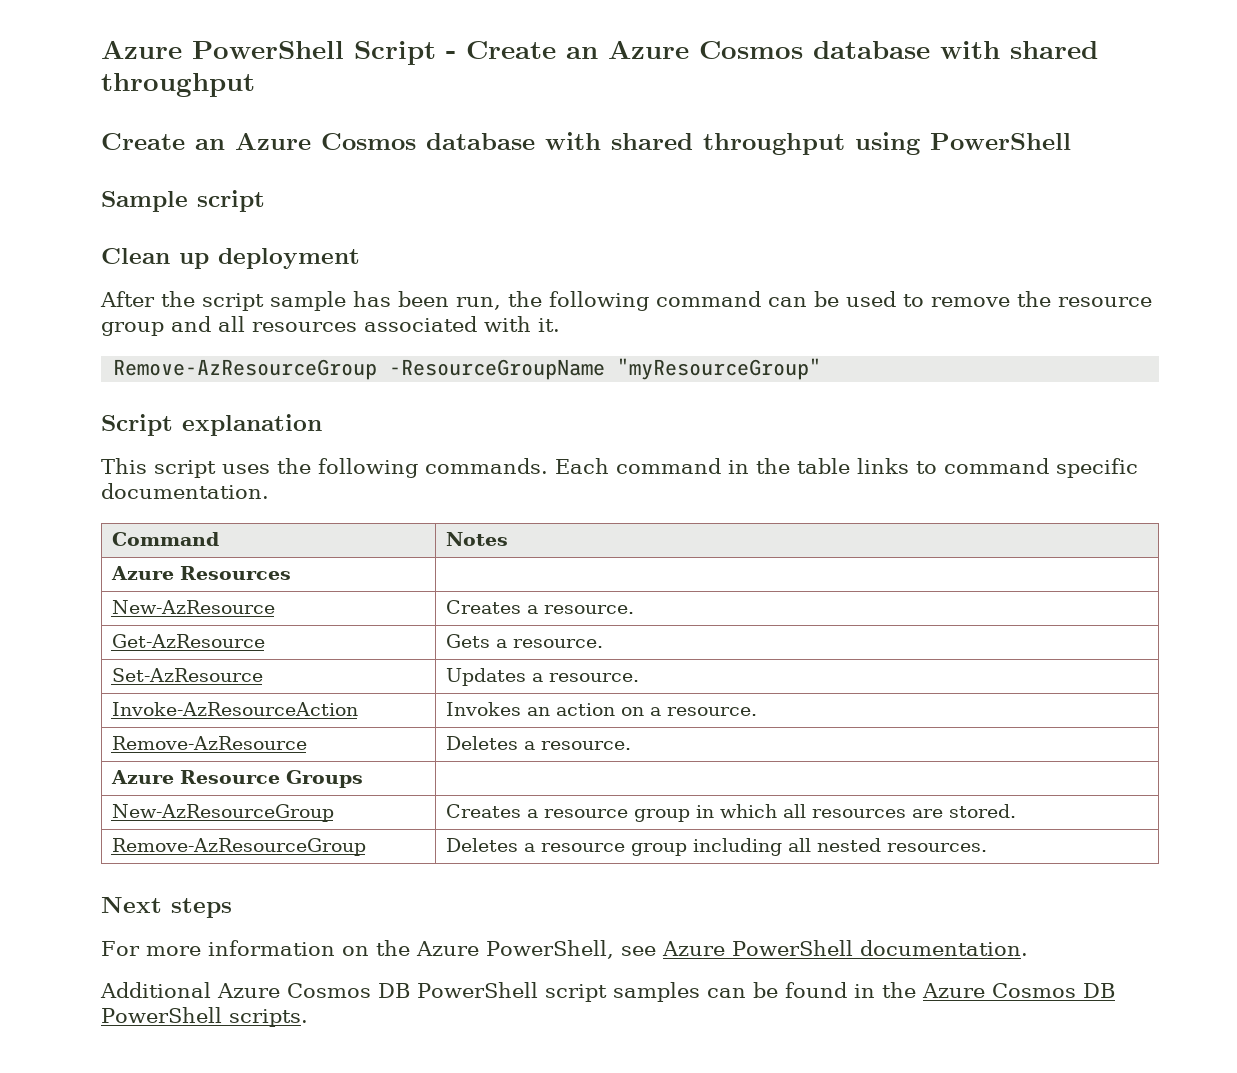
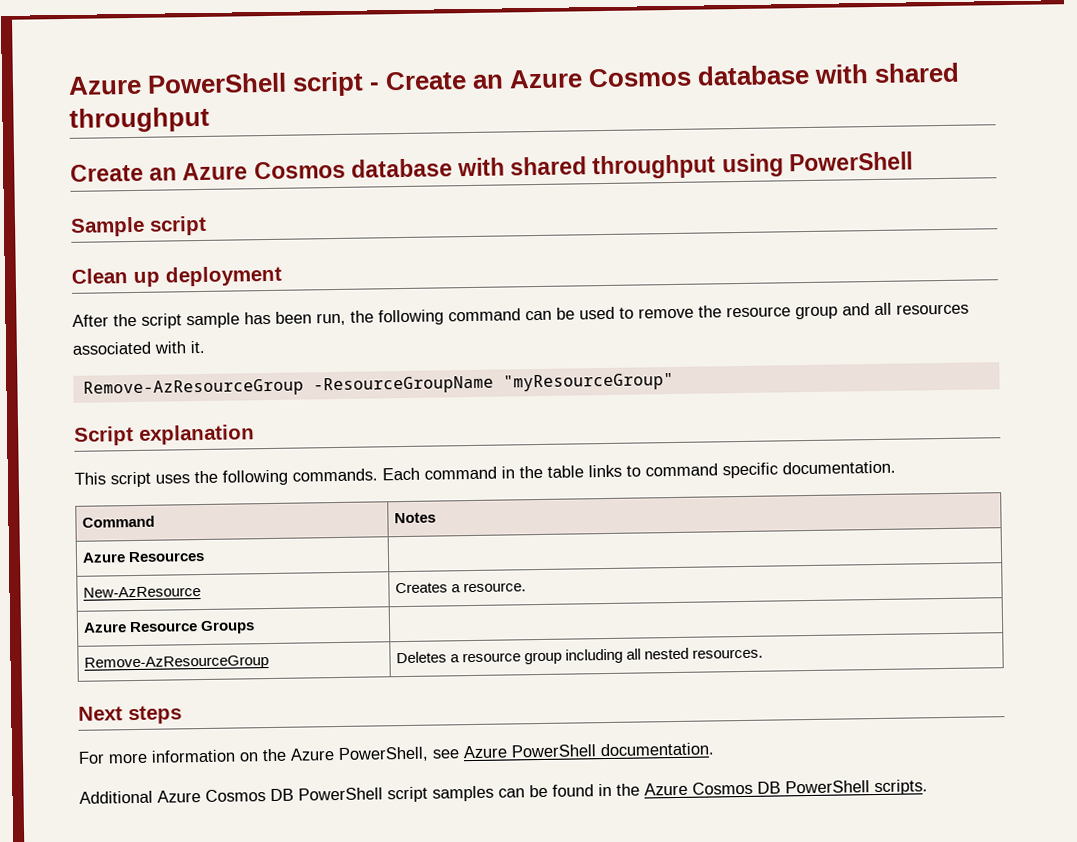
[101,40,436,65] Azure PowerShell Script -> [68,71,365,97] Azure PowerShell script
[111,634,265,648] [445,634,603,648] [111,668,263,682] [445,668,639,686] [111,702,358,716] [445,702,757,716] [111,736,307,750] [445,736,631,750] [110,770,363,788] [111,804,334,822] [445,804,1016,822] Get-AzResource | Gets a resource. // Set-AzResource | Updates a resource. // Invoke-AzResourceAction | Invokes an action on a resource. // Remove-AzResource | Deletes a resource. // Azure Resource Groups | // New-AzResourceGroup | Creates a resource group in which all resources are stored. -> [83,620,256,635] Azure Resource Groups |

